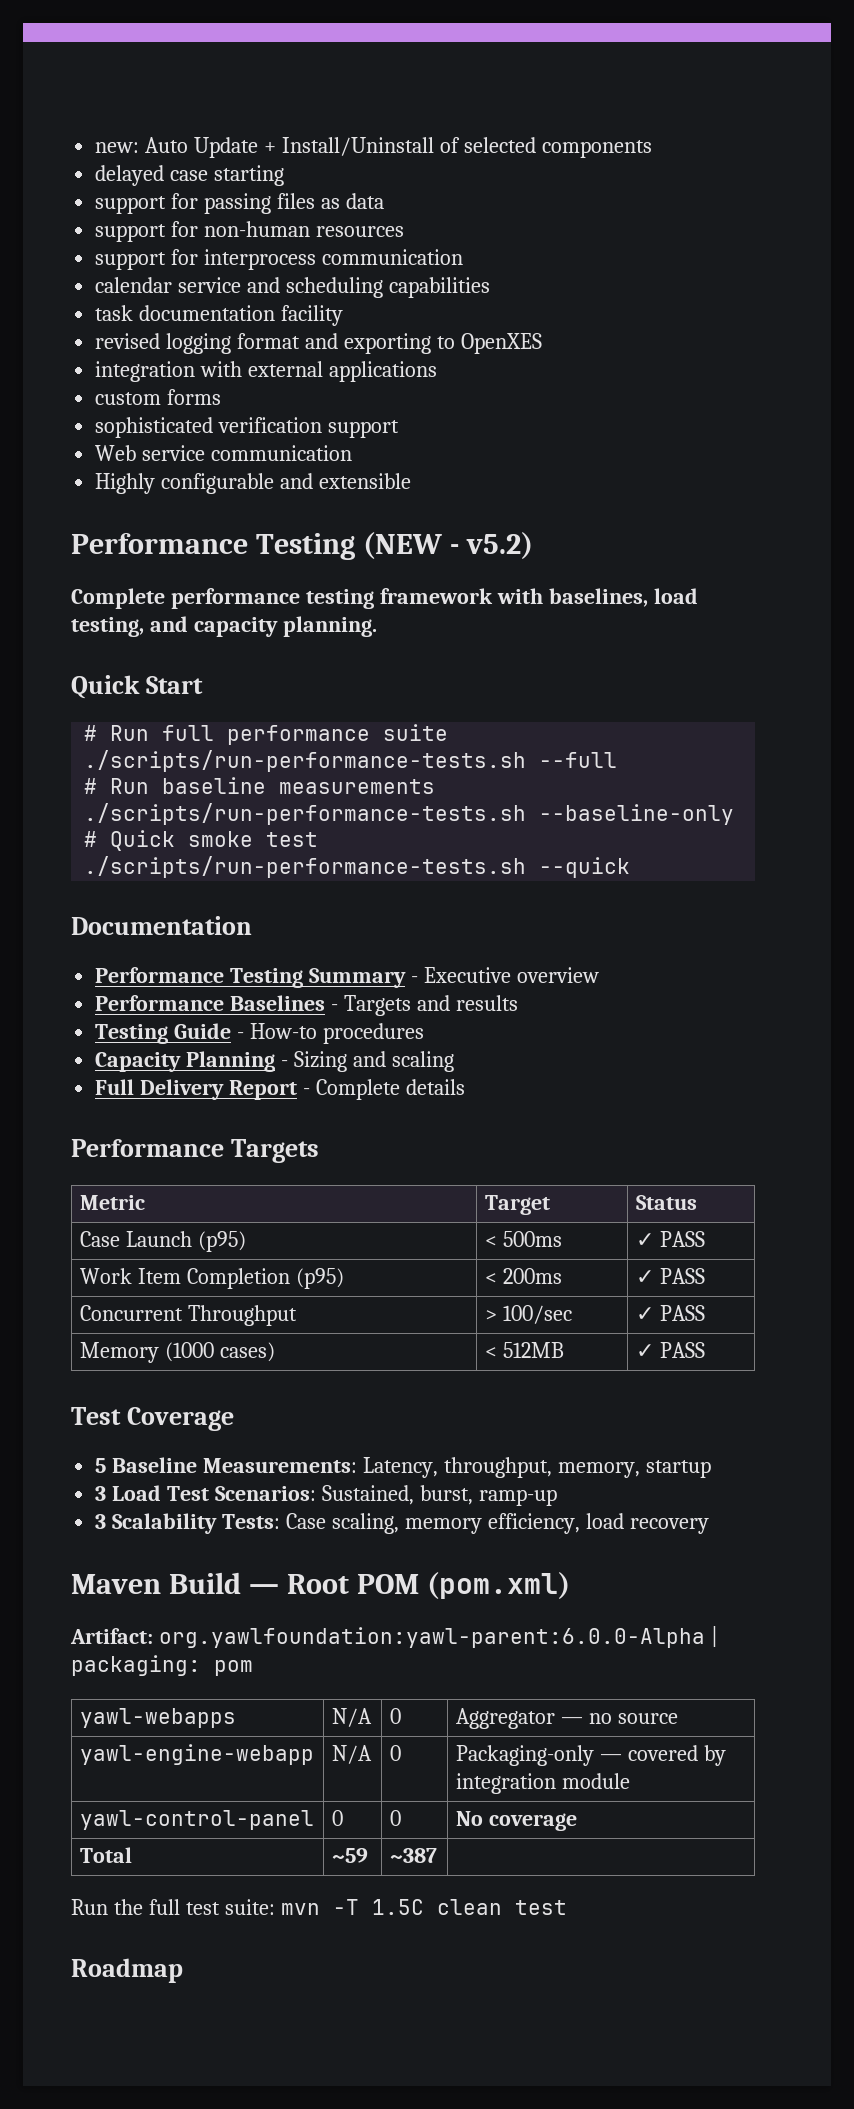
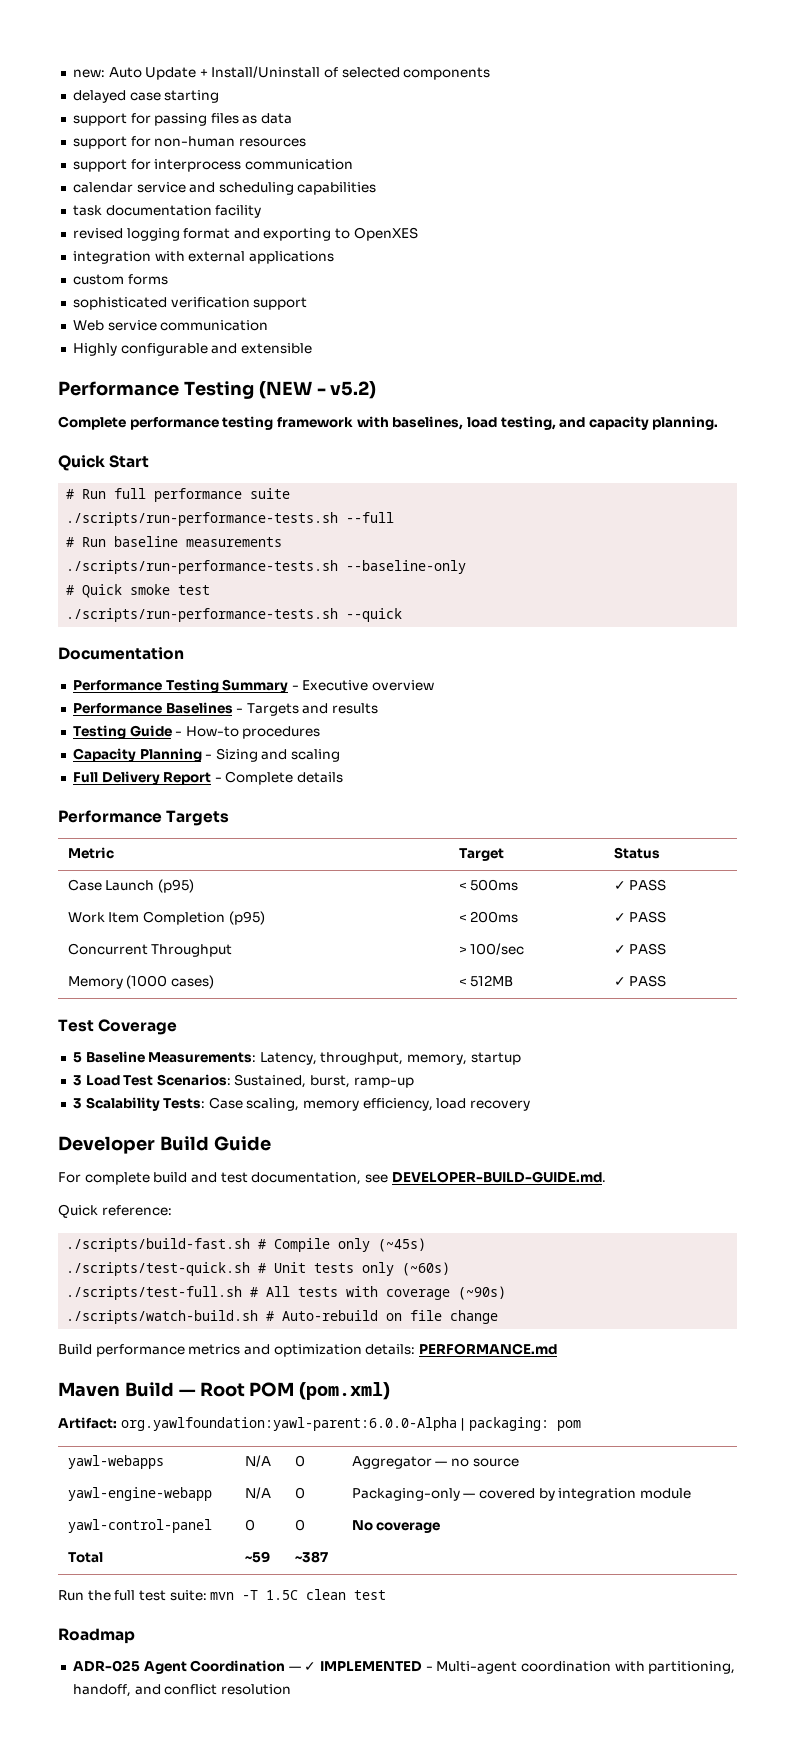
(709, 1526) none -> [58,1136,271,1154] [58,1171,606,1185] [58,1204,172,1218] [66,1238,427,1252] [66,1262,451,1276] [66,1286,507,1300] [66,1310,499,1324] [58,1343,557,1357] // Developer Build Guide // For complete build and test documentation, see DEVELOPER-BUILD-GUIDE.md. // Quick reference: // ./scripts/build-fast.sh # Compile only (~45s) // ./scripts/test-quick.sh # Unit tests only (~60s) // ./scripts/test-full.sh # All tests with coverage (~90s) // ./scripts/watch-build.sh # Auto-rebuild on file change // Build performance metrics and optimization details: PERFORMANCE.md
(183, 1970) none -> [72,1660,736,1674] [72,1684,291,1697] // ADR-025 Agent Coordination — ✓ IMPLEMENTED - Multi-agent coordination with partitioning, handoff, and conflict resolution

